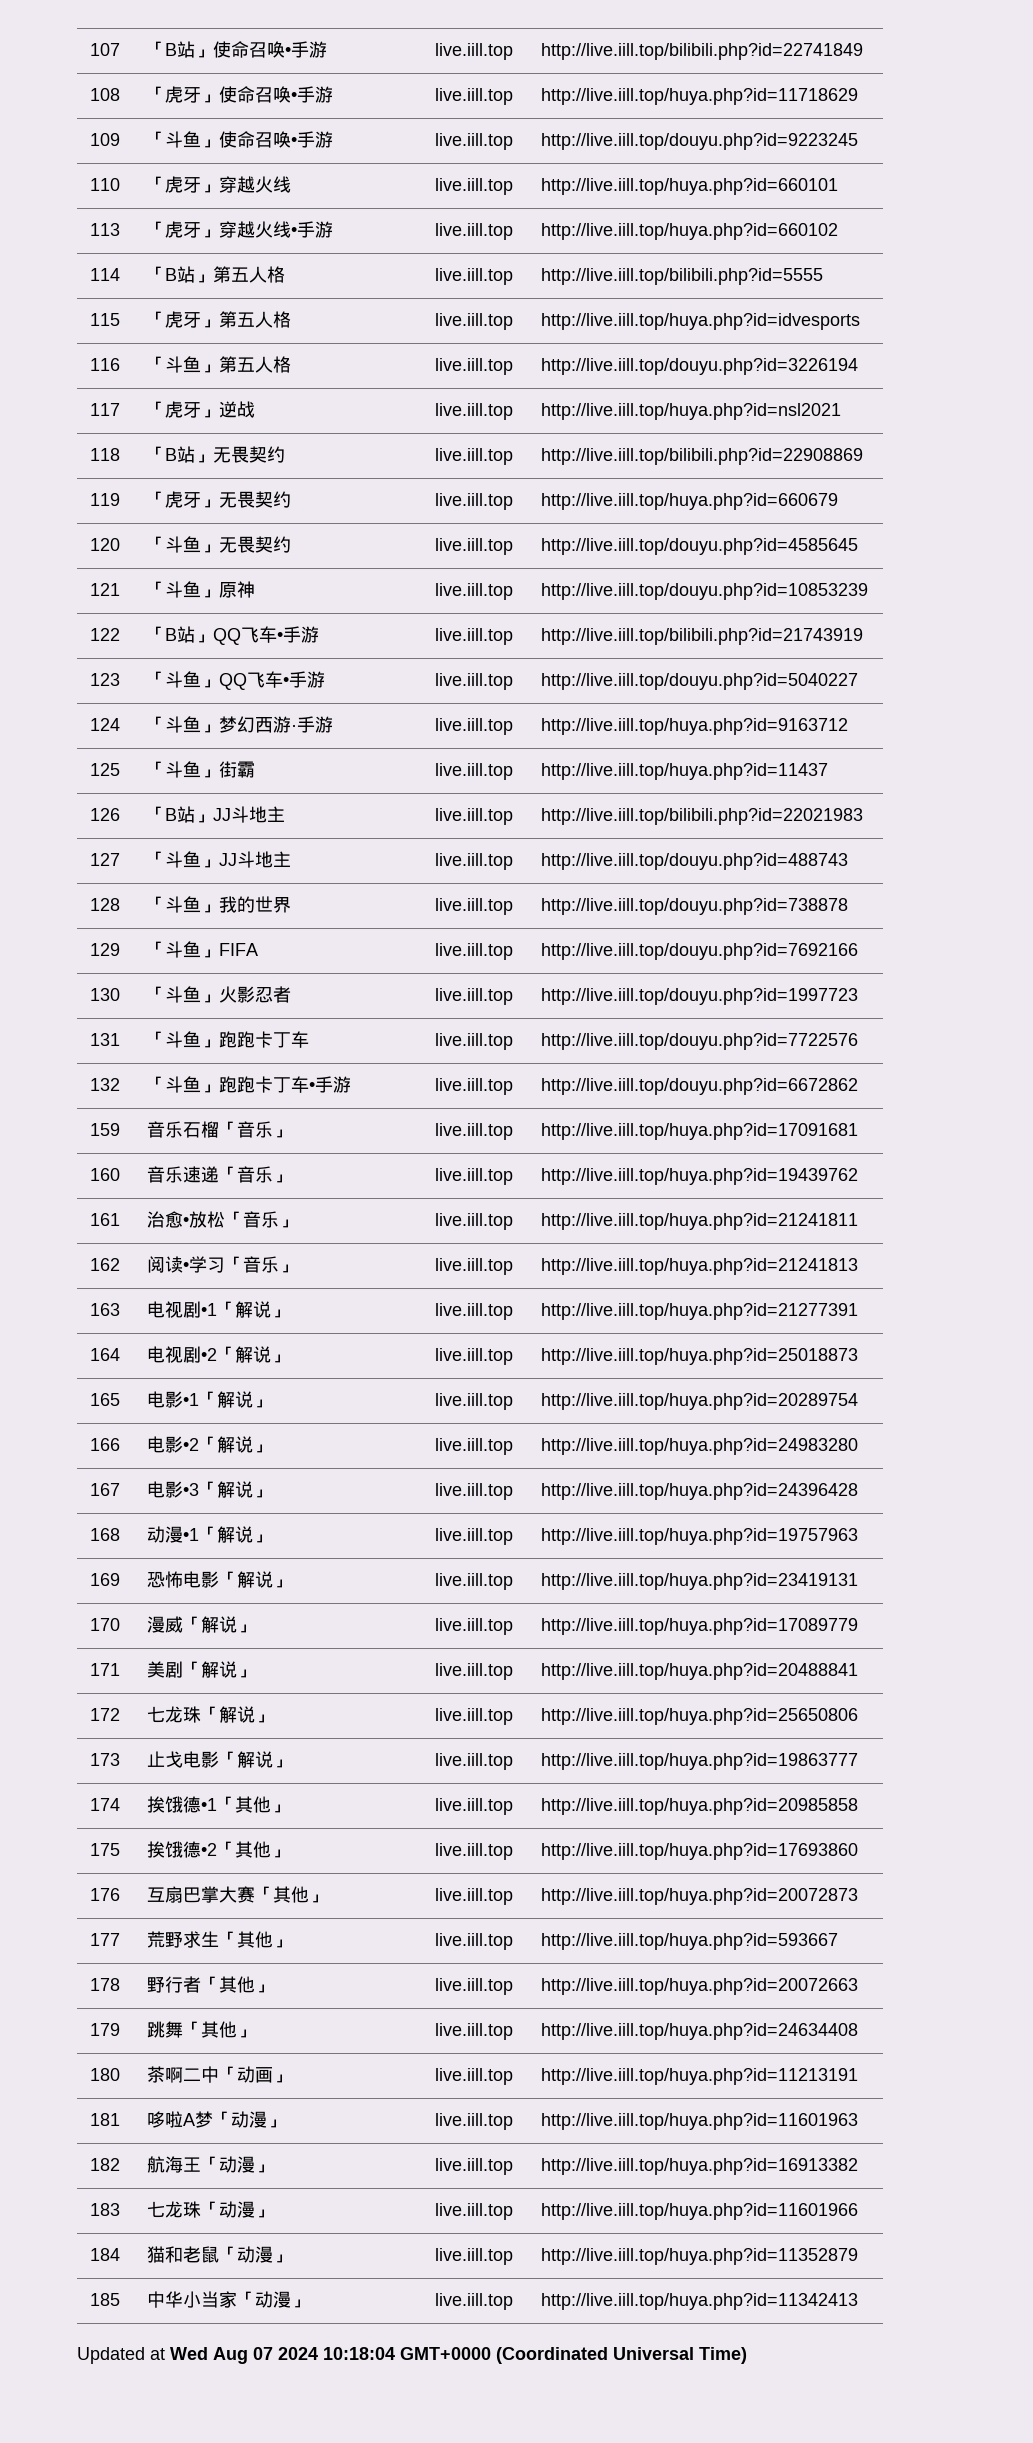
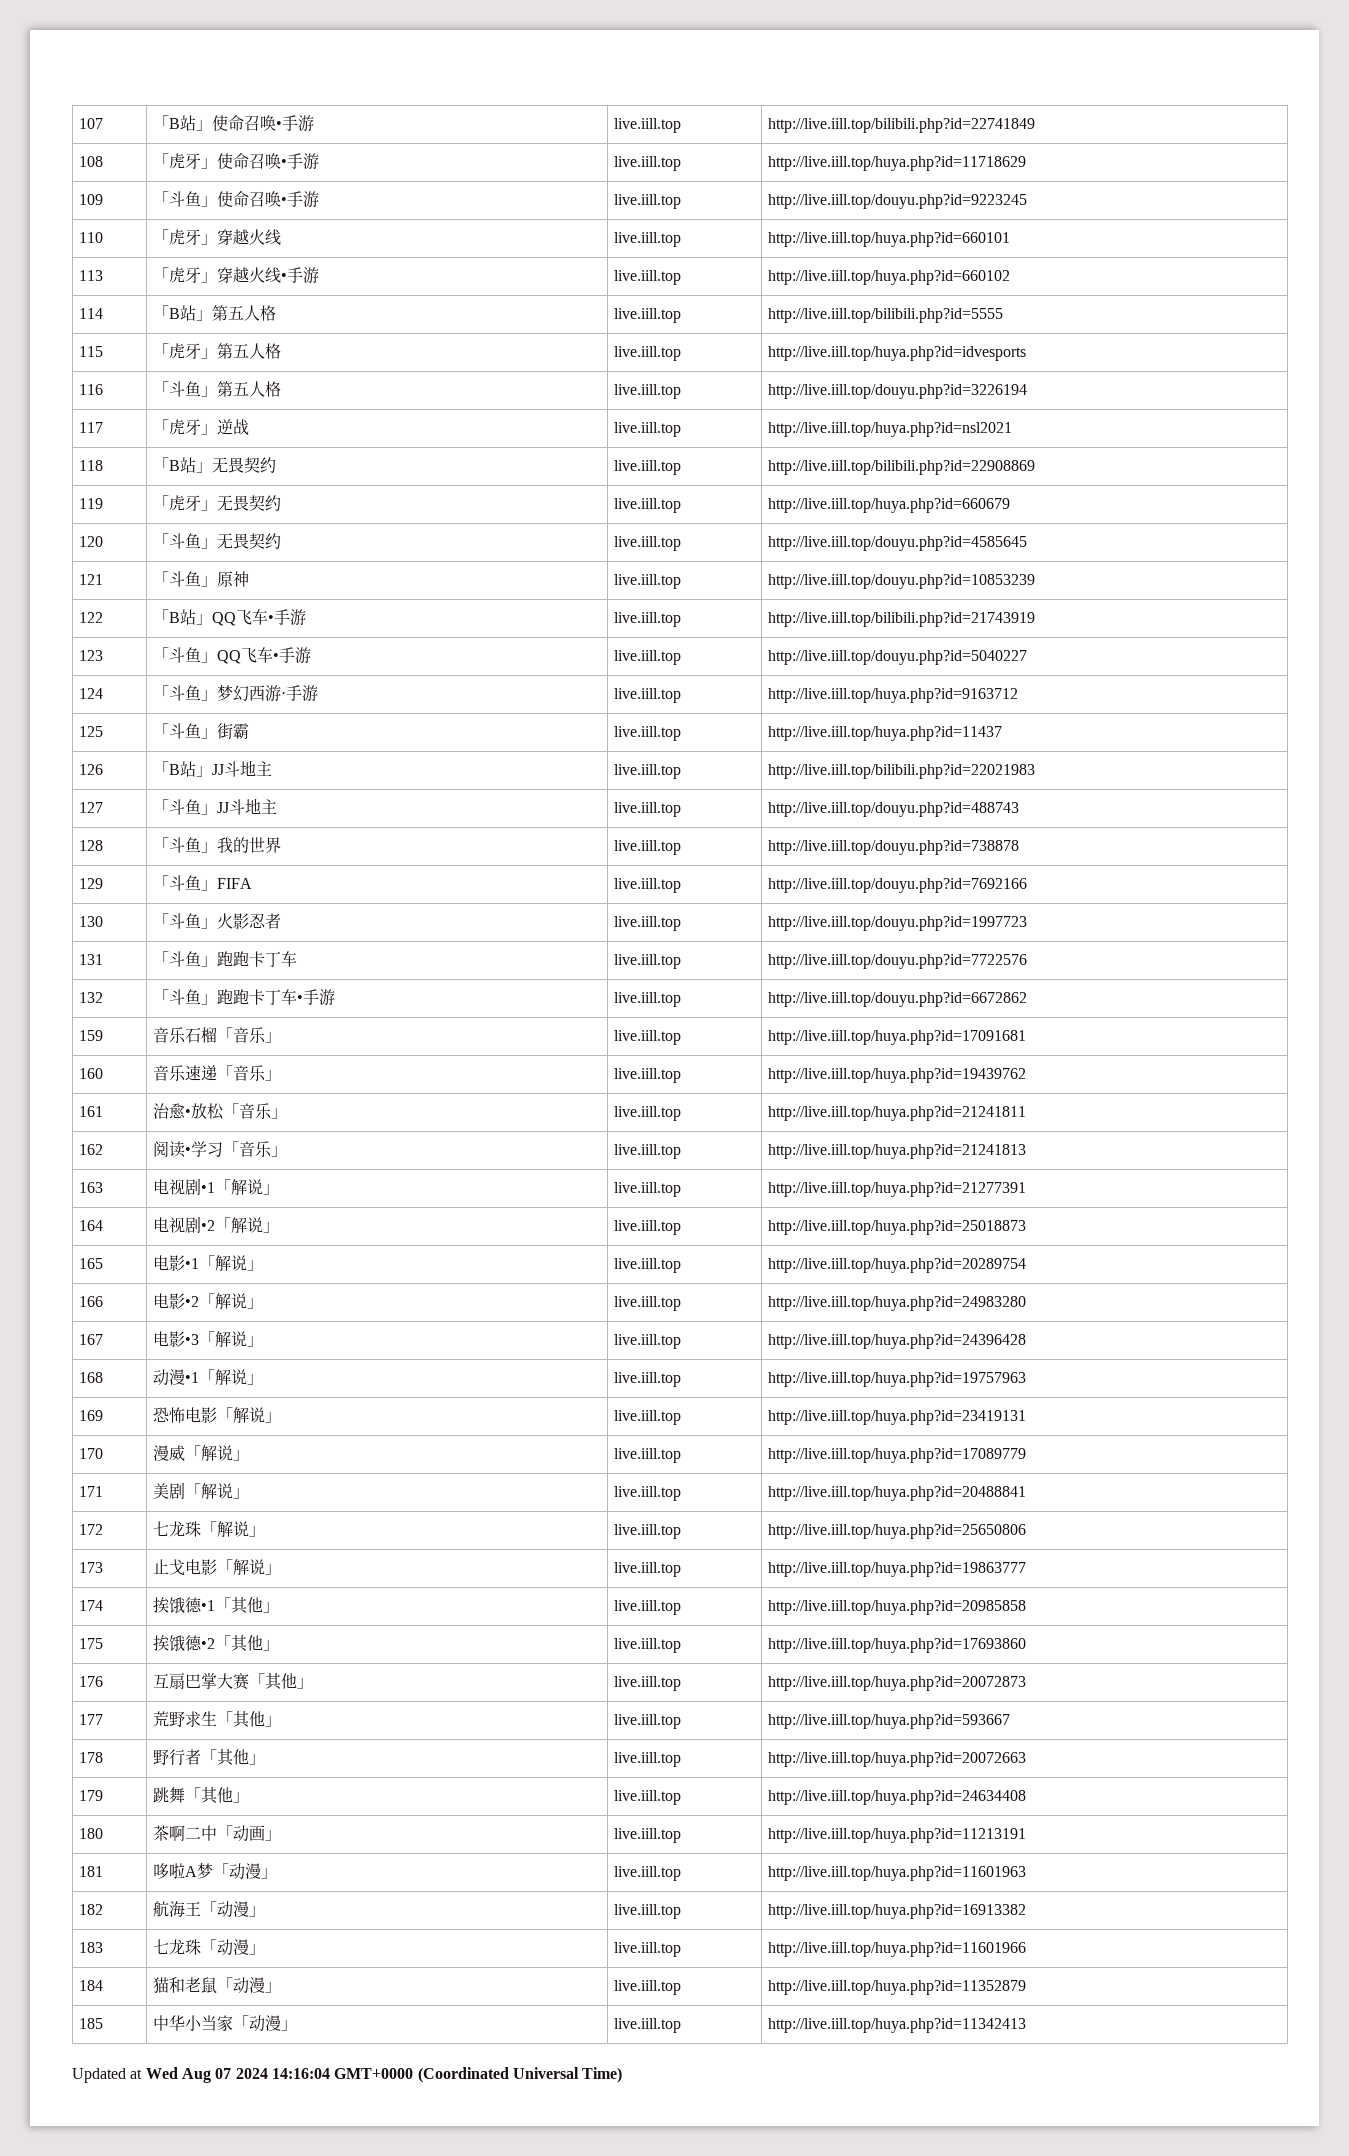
[323,2347,395,2360] 10:18:04 -> [271,2068,330,2079] 14:16:04

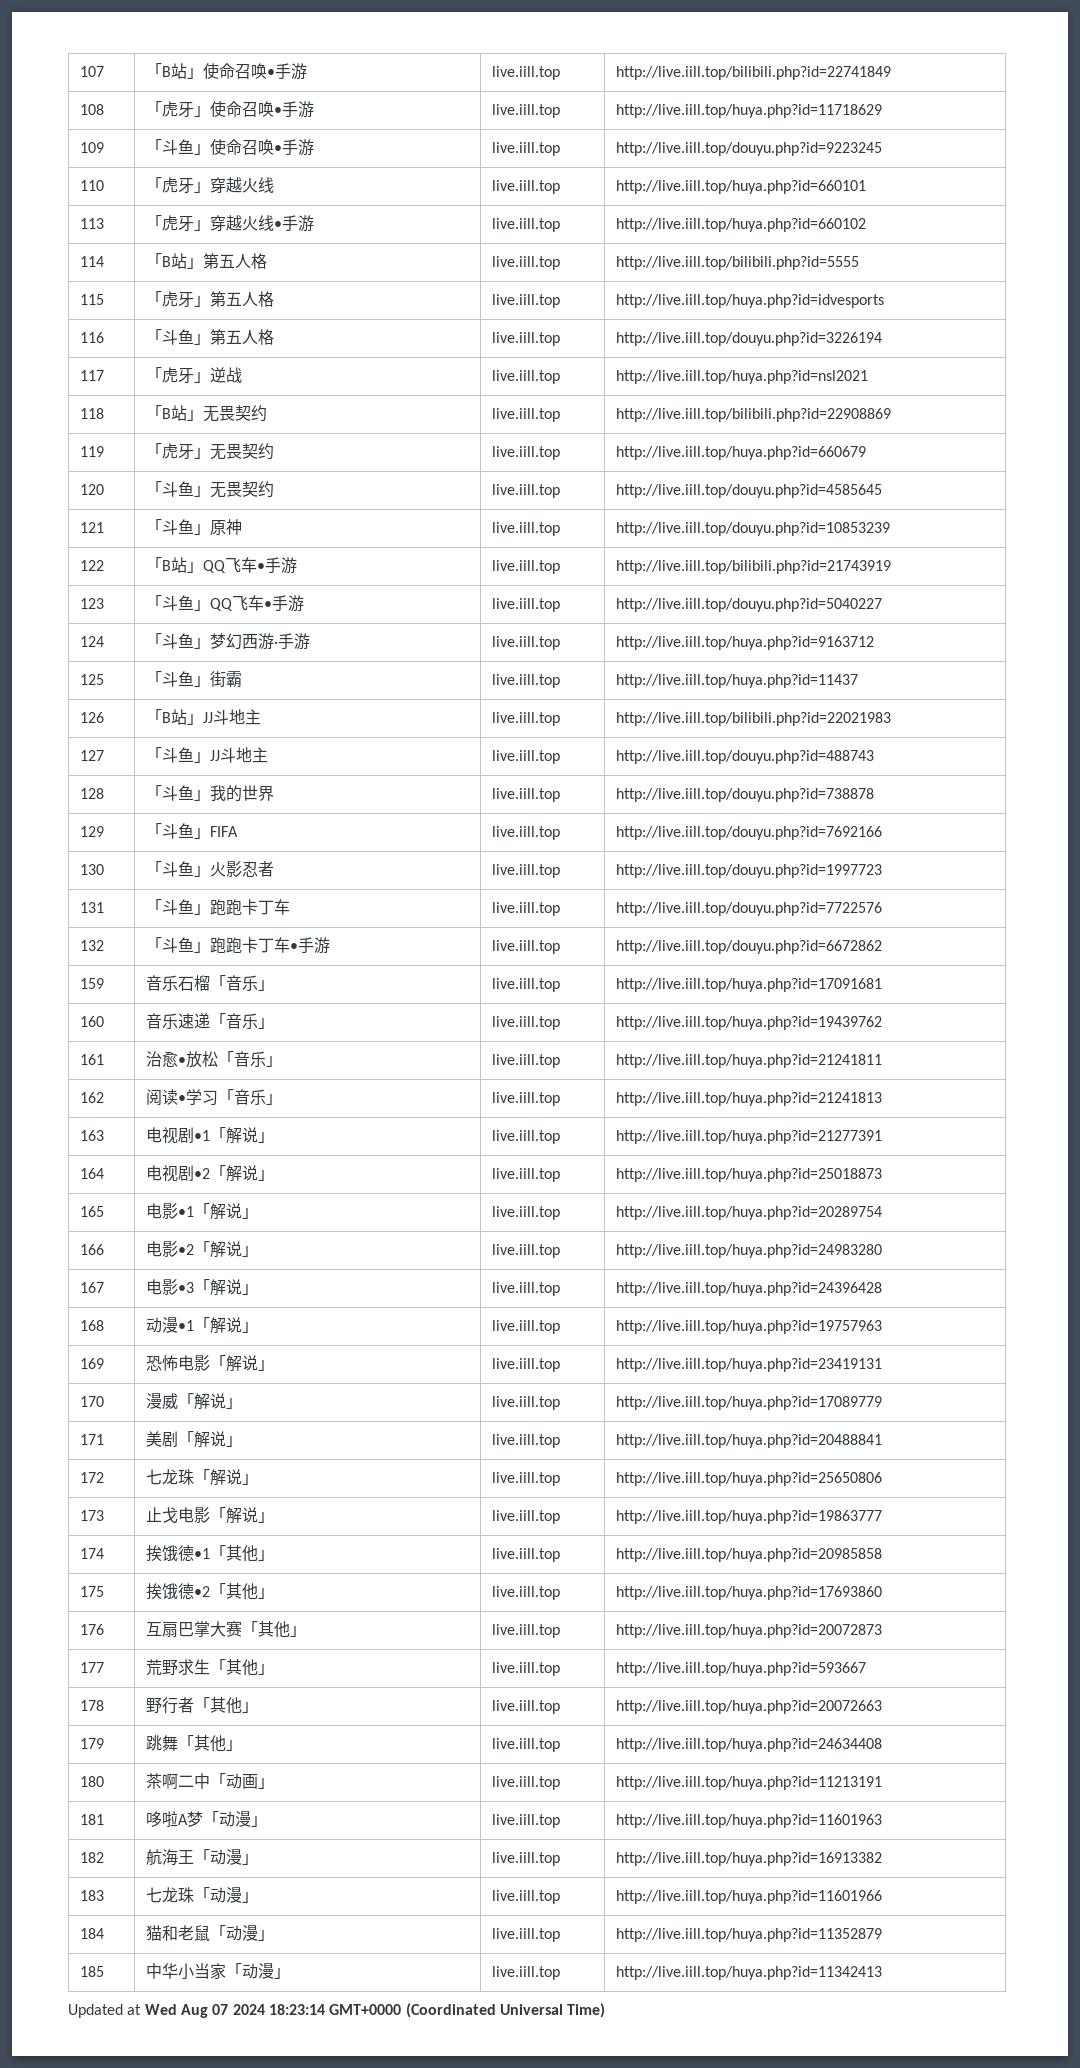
[271,2068,330,2079] 14:16:04 -> [268,2004,325,2015] 18:23:14

